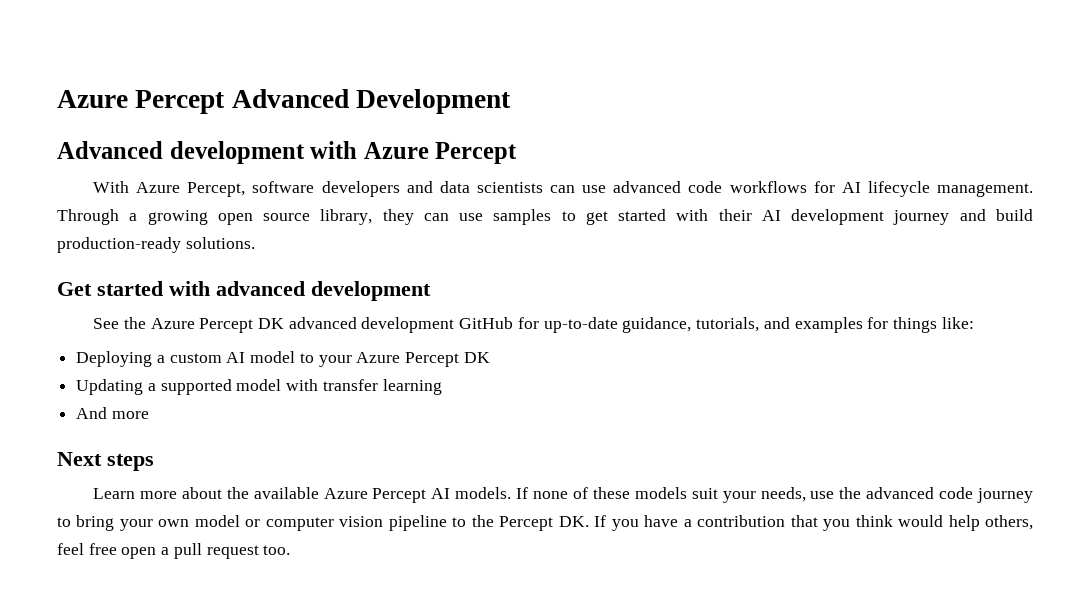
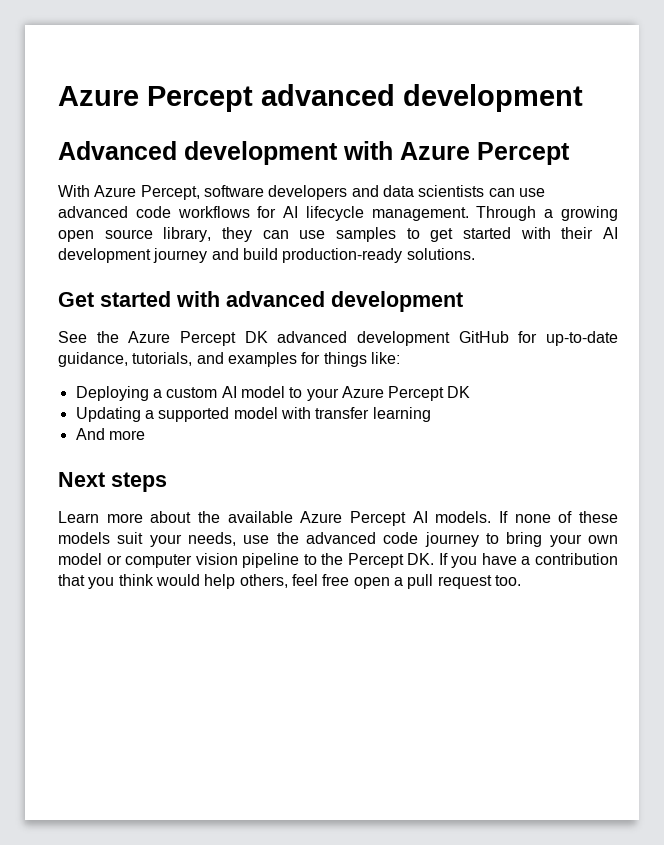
[57,89,512,114] Azure Percept Advanced Development -> [58,84,583,112] Azure Percept advanced development

